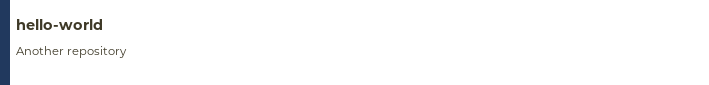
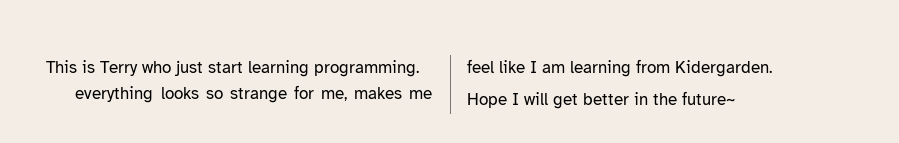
[16,19,103,30] [16,46,128,58] hello-world // Another repository -> [46,60,419,77] [75,85,432,103] [467,59,772,77] [467,91,735,109] This is Terry who just start learning programming. // everything looks so strange for me, makes me feel like I am learning from Kidergarden. // Hope I will get better in the future~

